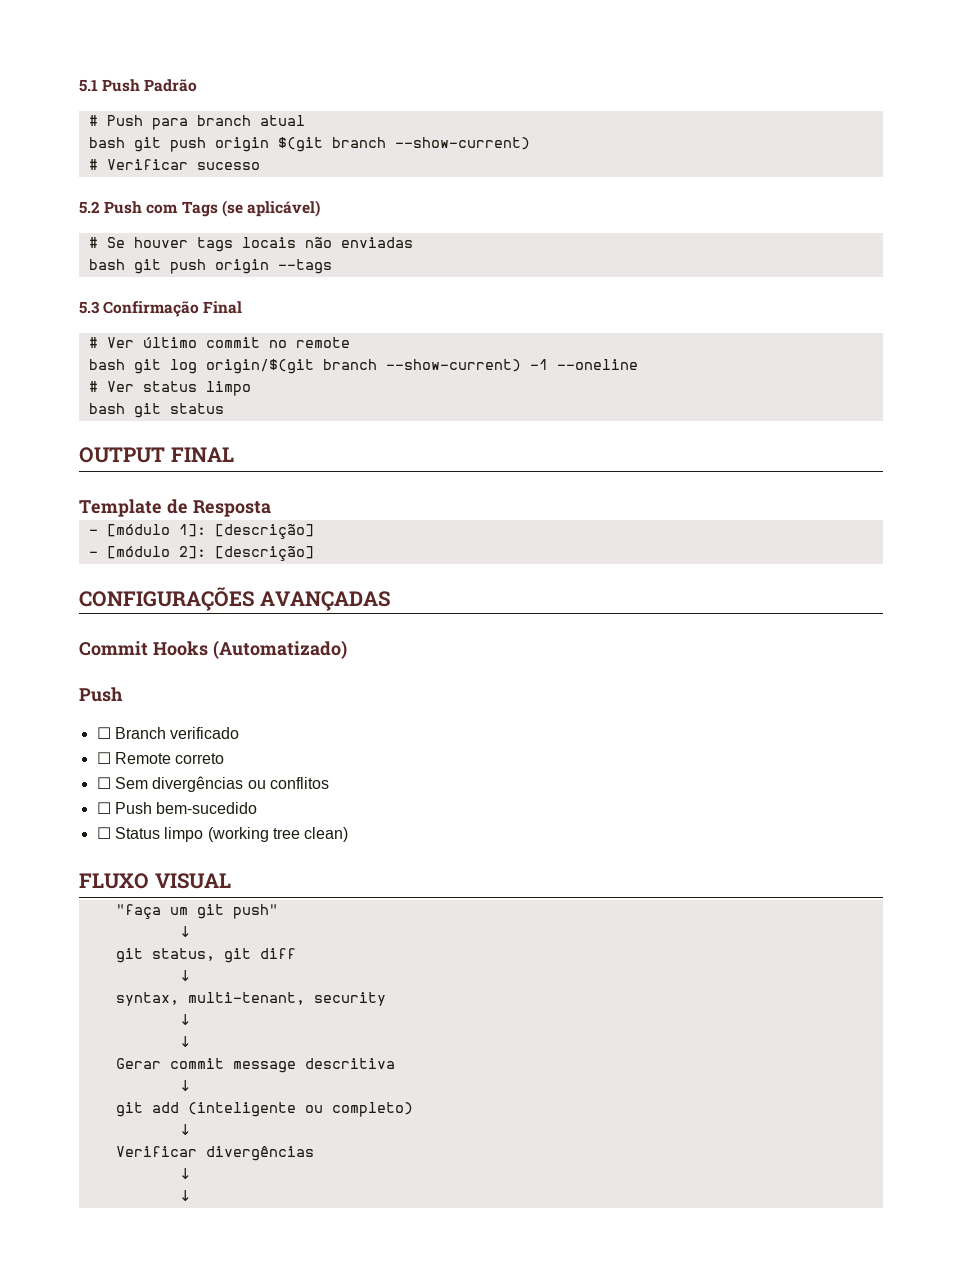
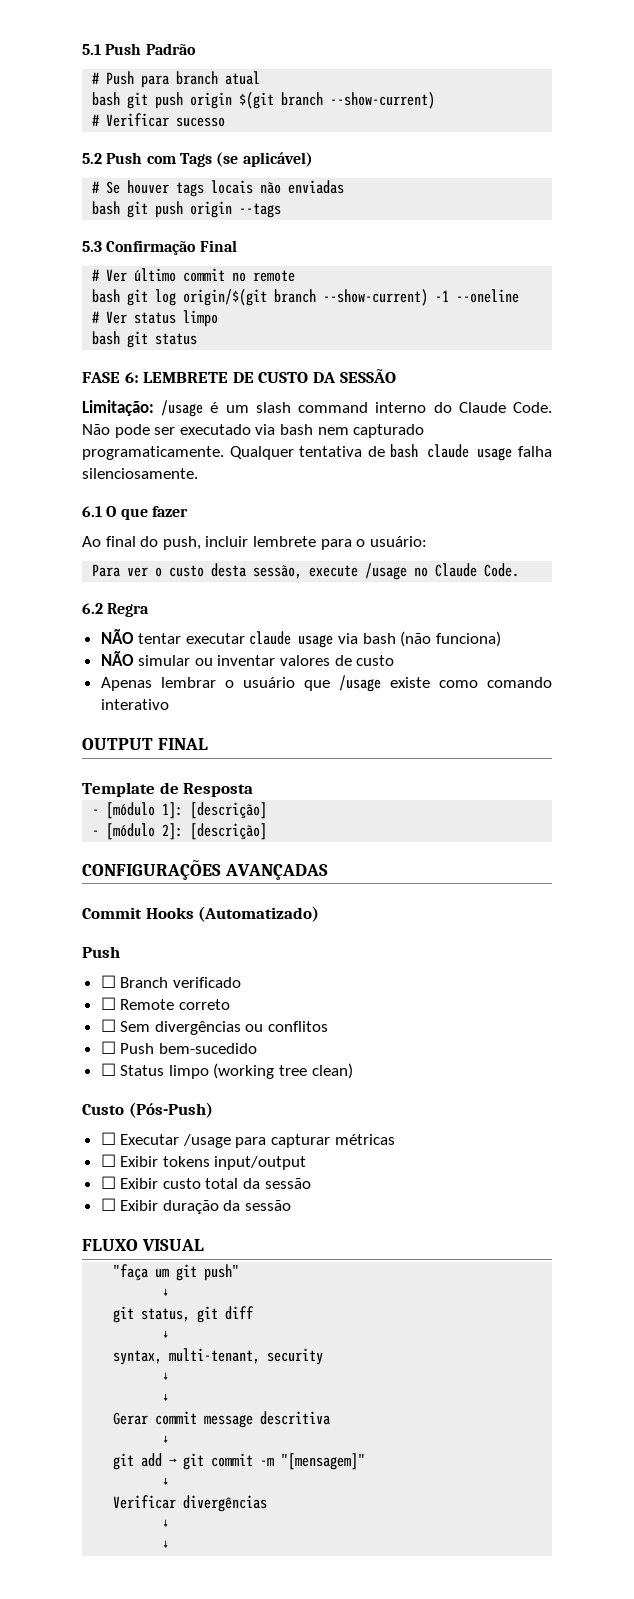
(224, 408) none -> [82,369,396,383] [82,400,552,417] [82,424,425,438] [82,444,552,461] [82,468,198,479] [82,506,188,520] [82,536,427,550] [92,563,520,580] [82,603,150,617] [100,629,501,648] [100,651,395,666] [100,675,552,692] [100,699,169,710] // FASE 6: LEMBRETE DE CUSTO DA SESSÃO // Limitação: /usage é um slash command interno do Claude Code. Não pode ser executado via bash nem capturado programaticamente. Qualquer tentativa de bash claude usage falha silenciosamente. // 6.1 O que fazer // Ao final do push, incluir lembrete para o usuário: // Para ver o custo desta sessão, execute /usage no Claude Code. // 6.2 Regra // NÃO tentar executar claude usage via bash (não funciona) // NÃO simular ou inventar valores de custo // Apenas lembrar o usuário que /usage existe como comando interativo
(349, 834) none -> [82,1102,213,1118] [100,1132,395,1148] [100,1154,307,1170] [100,1176,311,1189] [100,1198,292,1214] // Custo (Pós-Push) // ☐ Executar /usage para capturar métricas // ☐ Exibir tokens input/output // ☐ Exibir custo total da sessão // ☐ Exibir duração da sessão
[187,1102,413,1117] (inteligente ou completo) -> [169,1453,366,1470] → git commit -m "[mensagem]"

